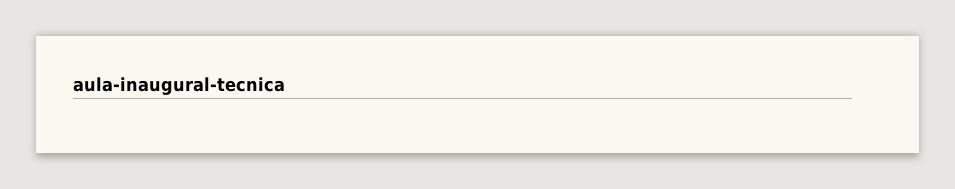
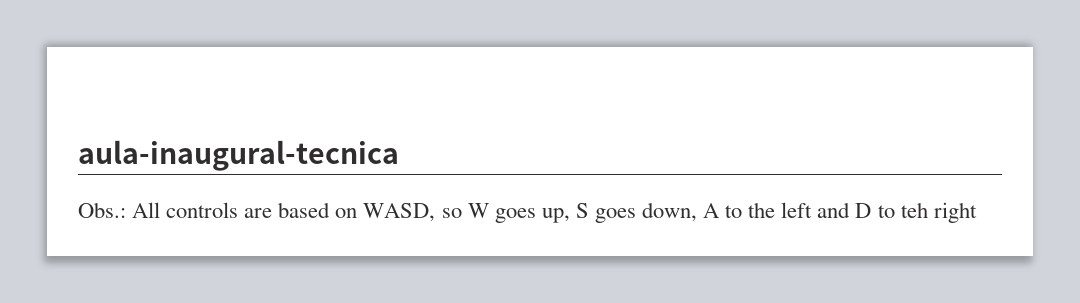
(285, 86) none -> [78,202,977,223] // Obs.: All controls are based on WASD, so W goes up, S goes down, A to the left and D to teh right

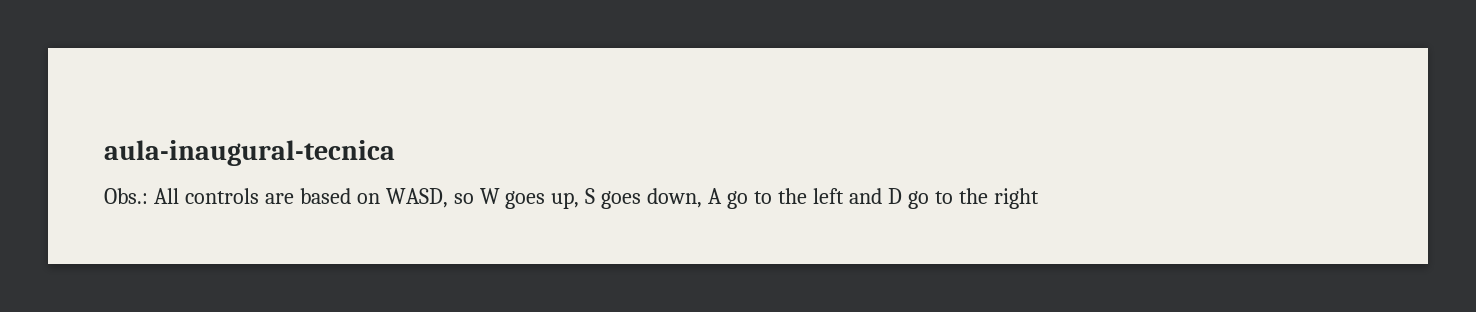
(720, 210) none -> [727,191,749,209] go
[877,202,928,218] to teh -> [907,188,988,209] go to the

